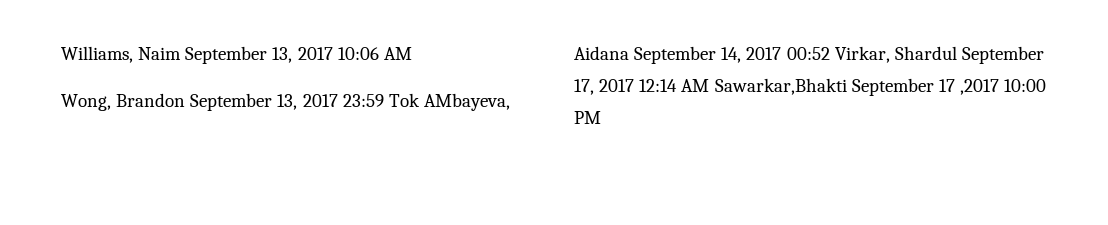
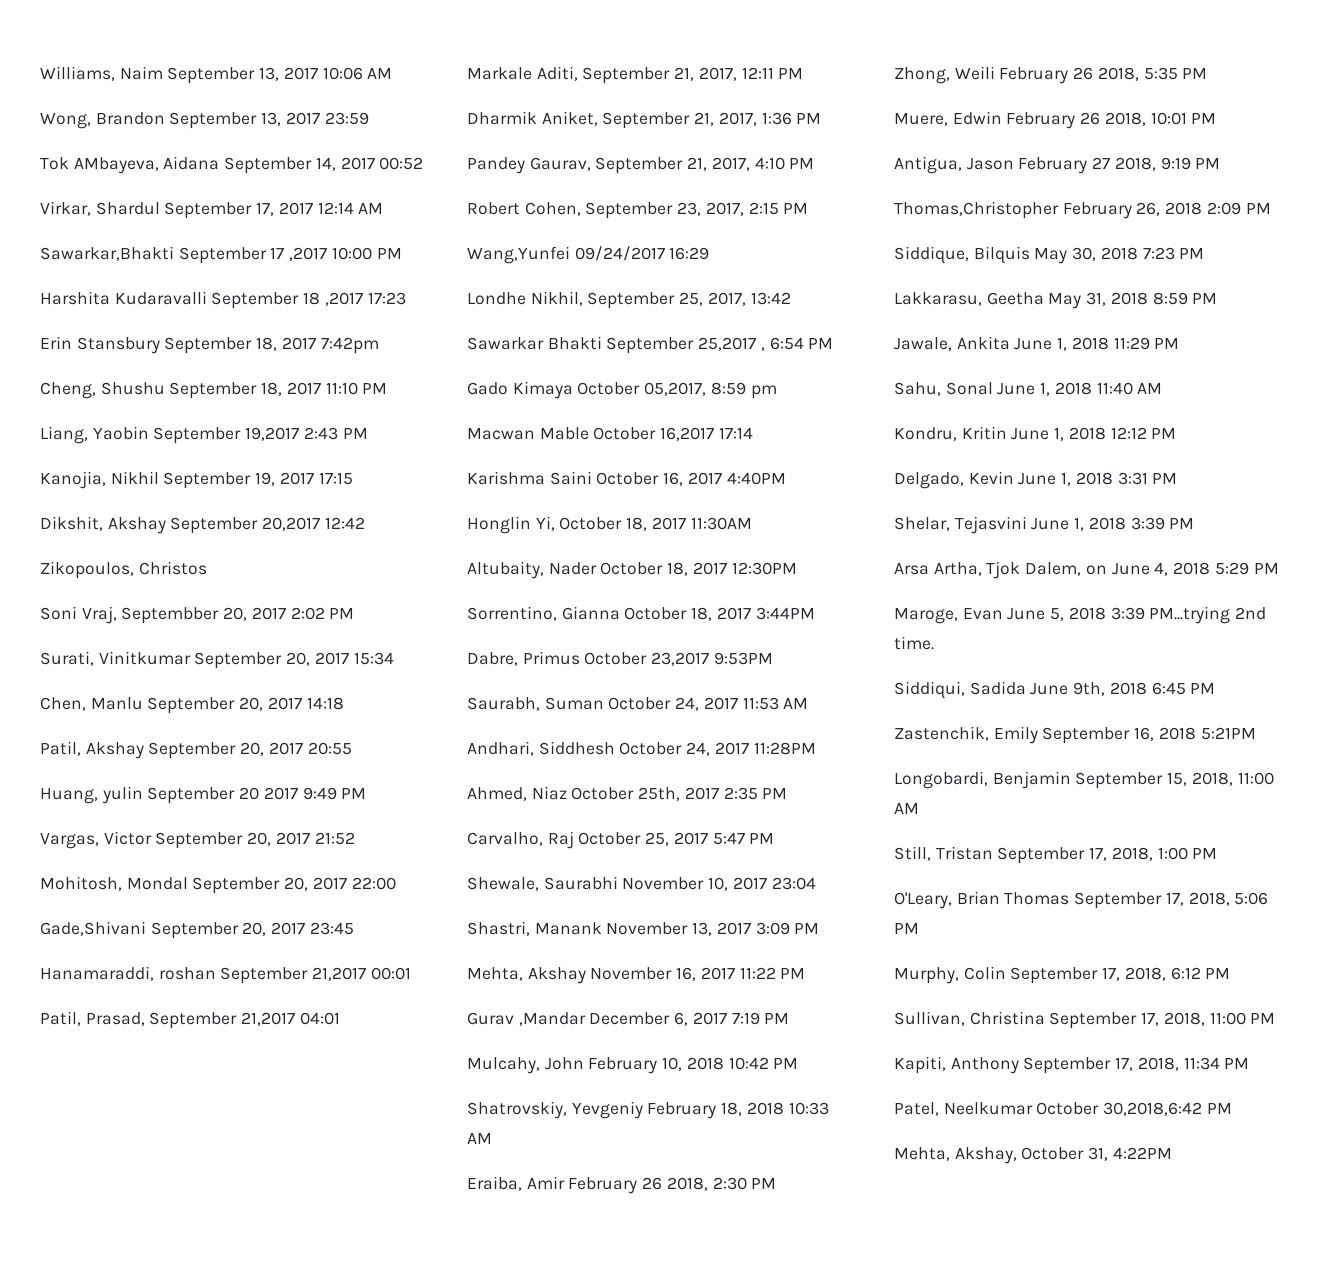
(384, 100) none -> (369, 118) //
(830, 53) none -> (424, 163) //
(710, 85) none -> (384, 208) //
(601, 117) none -> [40,291,406,309] [40,336,379,354] [40,382,388,399] [40,426,368,444] [40,471,353,489] [40,516,365,534] [40,561,207,579] [40,606,355,624] [40,651,394,669] [40,697,344,714] [40,741,352,759] [40,786,367,804] [40,831,355,849] [40,876,396,894] [40,921,354,939] [40,966,411,984] [40,1011,340,1029] [467,66,804,84] [467,111,822,129] [467,157,815,174] [467,202,809,219] [467,246,710,264] [467,291,791,309] [467,336,834,354] [467,381,777,399] [467,427,753,441] [467,471,786,486] [467,516,752,534] [467,561,797,579] [467,606,815,621] [467,651,773,666] [467,697,809,711] [467,741,816,756] [467,786,788,801] [467,831,775,849] [467,876,816,891] [467,921,820,936] [467,967,806,984] [467,1012,790,1026] [467,1057,799,1074] [467,1101,829,1119] [467,1133,492,1144] [467,1176,777,1194] [894,66,1208,84] [894,111,1217,129] [894,156,1221,174] [894,201,1271,219] [894,246,1205,264] [894,292,1218,309] [894,336,1180,351] [894,382,1163,396] [894,426,1177,441] [894,471,1178,489] [894,516,1195,534] [894,561,1279,579] [894,606,1267,624] [894,636,934,650] [894,681,1216,699] [894,726,1256,744] [894,771,1274,789] [894,803,919,814] [894,846,1218,864] [894,891,1269,909] [894,923,919,934] [894,966,1231,984] [894,1011,1276,1029] [894,1056,1250,1074] [894,1102,1232,1116] [894,1147,1172,1164] // Harshita Kudaravalli September 18 ,2017 17:23 // Erin Stansbury September 18, 2017 7:42pm // Cheng, Shushu September 18, 2017 11:10 PM // Liang, Yaobin September 19,2017 2:43 PM // Kanojia, Nikhil September 19, 2017 17:15 // Dikshit, Akshay September 20,2017 12:42 // Zikopoulos, Christos // Soni Vraj, Septembber 20, 2017 2:02 PM // Surati, Vinitkumar September 20, 2017 15:34 // Chen, Manlu September 20, 2017 14:18 // Patil, Akshay September 20, 2017 20:55 // Huang, yulin September 20 2017 9:49 PM // Vargas, Victor September 20, 2017 21:52 // Mohitosh, Mondal September 20, 2017 22:00 // Gade,Shivani September 20, 2017 23:45 // Hanamaraddi, roshan September 21,2017 00:01 // Patil, Prasad, September 21,2017 04:01 // Markale Aditi, September 21, 2017, 12:11 PM // Dharmik Aniket, September 21, 2017, 1:36 PM // Pandey Gaurav, September 21, 2017, 4:10 PM // Robert Cohen, September 23, 2017, 2:15 PM // Wang,Yunfei 09/24/2017 16:29 // Londhe Nikhil, September 25, 2017, 13:42 // Sawarkar Bhakti September 25,2017 , 6:54 PM // Gado Kimaya October 05,2017, 8:59 pm // Macwan Mable October 16,2017 17:14 // Karishma Saini October 16, 2017 4:40PM // Honglin Yi, October 18, 2017 11:30AM // Altubaity, Nader October 18, 2017 12:30PM // Sorrentino, Gianna October 18, 2017 3:44PM // Dabre, Primus October 23,2017 9:53PM // Saurabh, Suman October 24, 2017 11:53 AM // Andhari, Siddhesh October 24, 2017 11:28PM // Ahmed, Niaz October 25th, 2017 2:35 PM // Carvalho, Raj October 25, 2017 5:47 PM // Shewale, Saurabhi November 10, 2017 23:04 // Shastri, Manank November 13, 2017 3:09 PM // Mehta, Akshay November 16, 2017 11:22 PM // Gurav ,Mandar December 6, 2017 7:19 PM // Mulcahy, John February 10, 2018 10:42 PM // Shatrovskiy, Yevgeniy February 18, 2018 10:33 AM // Eraiba, Amir February 26 2018, 2:30 PM // Zhong, Weili February 26 2018, 5:35 PM // Muere, Edwin February 26 2018, 10:01 PM // Antigua, Jason February 27 2018, 9:19 PM // Thomas,Christopher February 26, 2018 2:09 PM // Siddique, Bilquis May 30, 2018 7:23 PM // Lakkarasu, Geetha May 31, 2018 8:59 PM // Jawale, Ankita June 1, 2018 11:29 PM // Sahu, Sonal June 1, 2018 11:40 AM // Kondru, Kritin June 1, 2018 12:12 PM // Delgado, Kevin June 1, 2018 3:31 PM // Shelar, Tejasvini June 1, 2018 3:39 PM // Arsa Artha, Tjok Dalem, on June 4, 2018 5:29 PM // Maroge, Evan June 5, 2018 3:39 PM...trying 2nd time. // Siddiqui, Sadida June 9th, 2018 6:45 PM // Zastenchik, Emily September 16, 2018 5:21PM // Longobardi, Benjamin September 15, 2018, 11:00 AM // Still, Tristan September 17, 2018, 1:00 PM // O'Leary, Brian Thomas September 17, 2018, 5:06 PM // Murphy, Colin September 17, 2018, 6:12 PM // Sullivan, Christina September 17, 2018, 11:00 PM // Kapiti, Anthony September 17, 2018, 11:34 PM // Patel, Neelkumar October 30,2018,6:42 PM // Mehta, Akshay, October 31, 4:22PM

